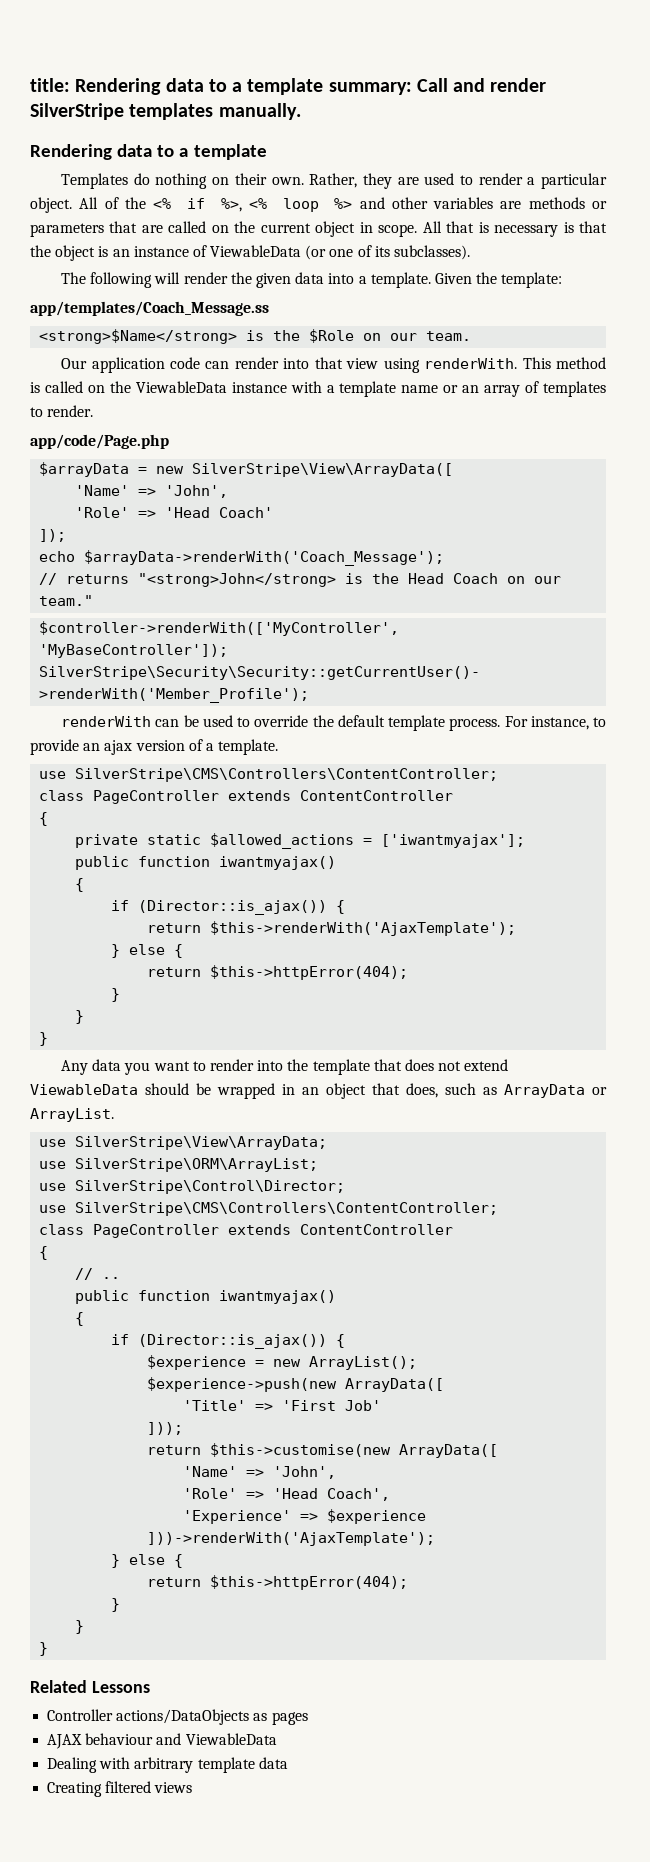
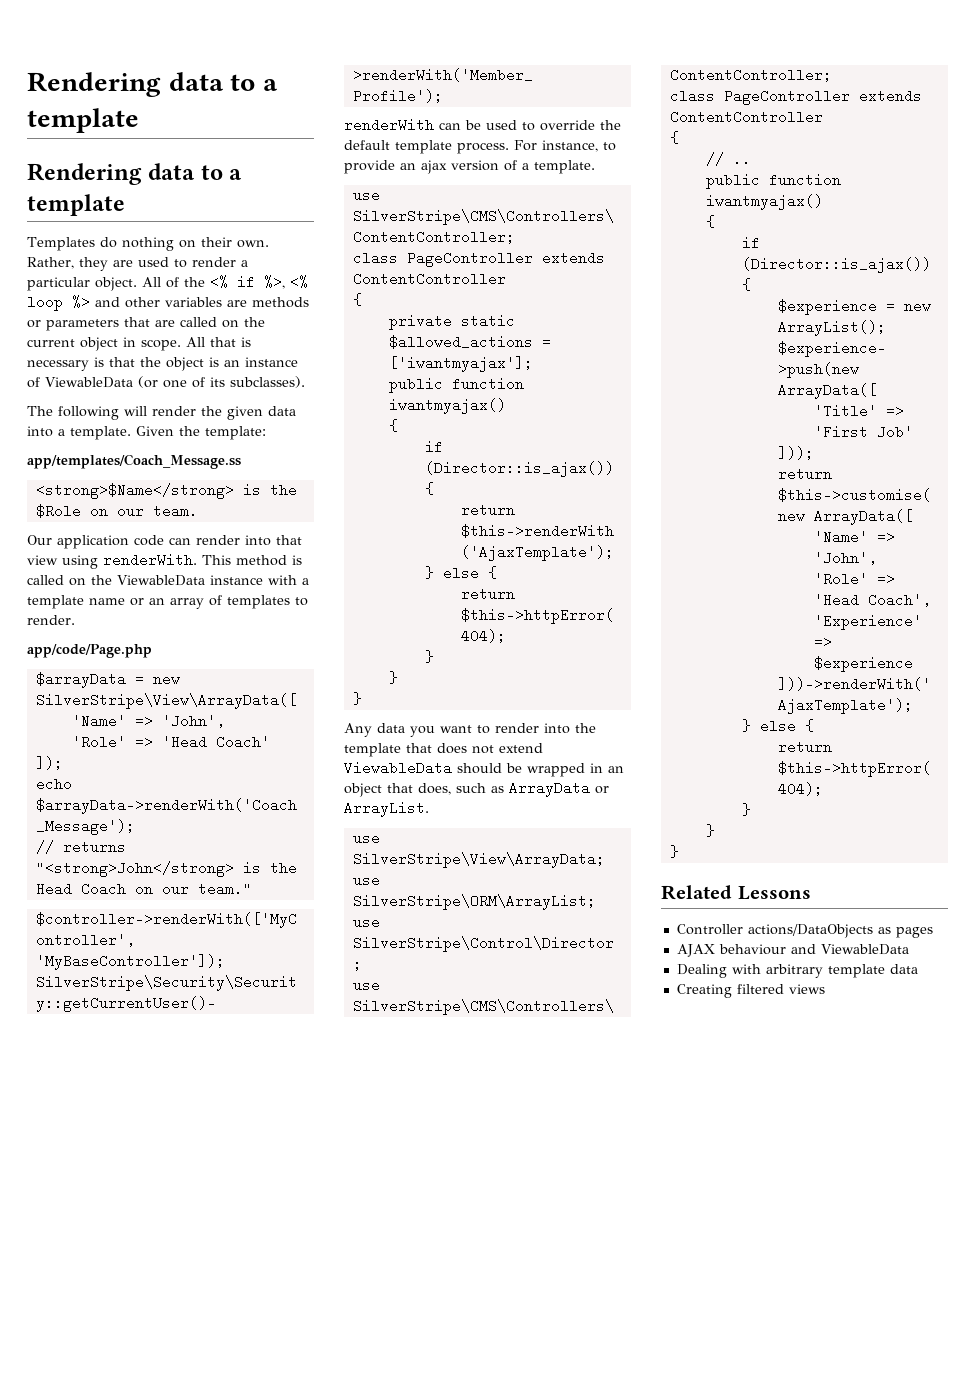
[30,78,547,95] [30,103,301,120] title: Rendering data to a template summary: Call and render SilverStripe templates manually. -> [27,72,278,97] [27,108,139,133] Rendering data to a template

